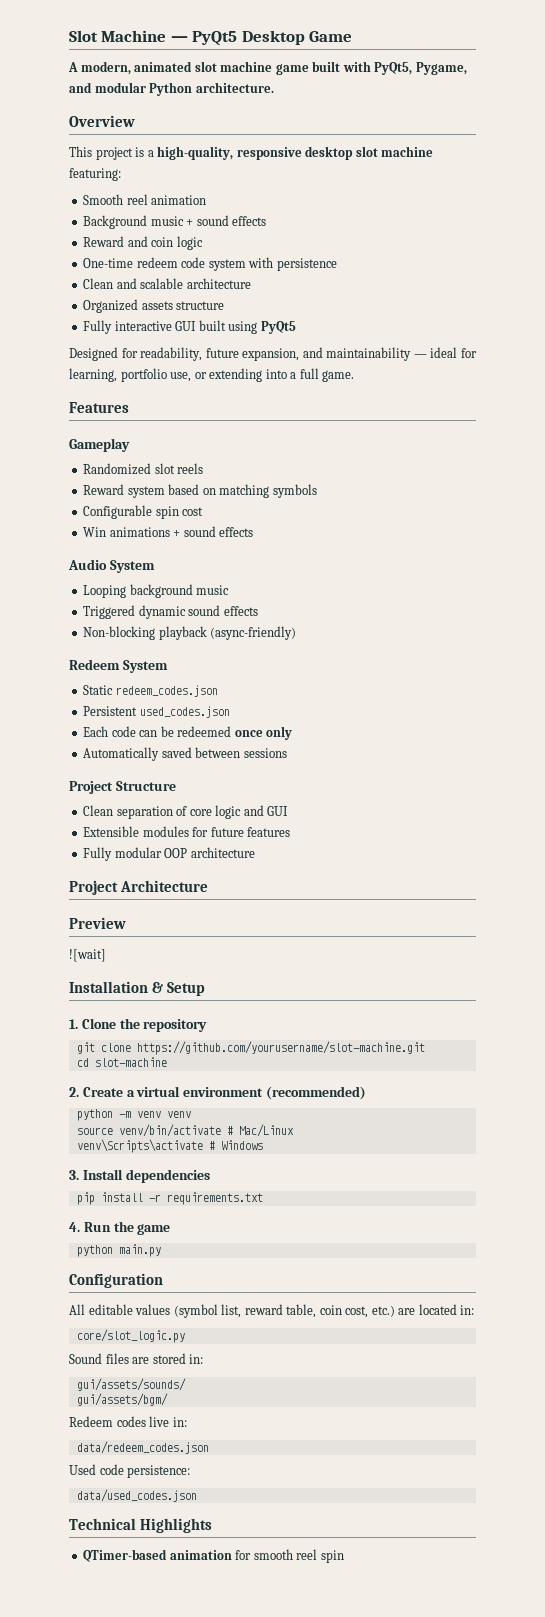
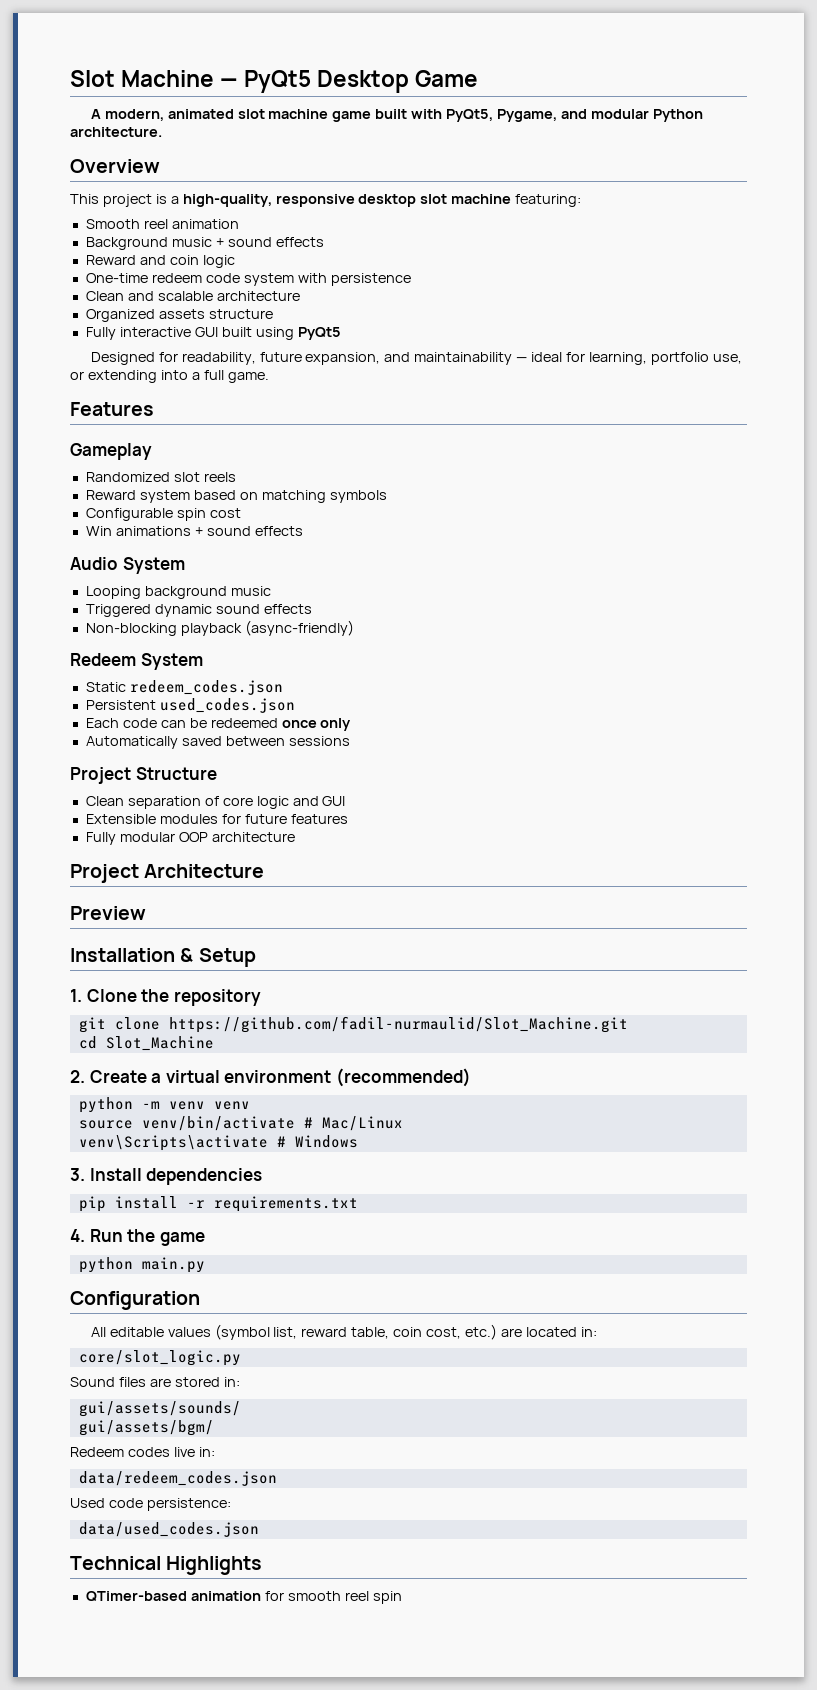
[69,949,106,962] // ![wait] -> (146, 913) none
[136,1041,425,1055] https://github.com/yourusername/slot-machine.git -> [168,1016,628,1033] https://github.com/fadil-nurmaulid/Slot_Machine.git
[94,1057,167,1067] slot-machine -> [105,1036,214,1051] Slot_Machine

